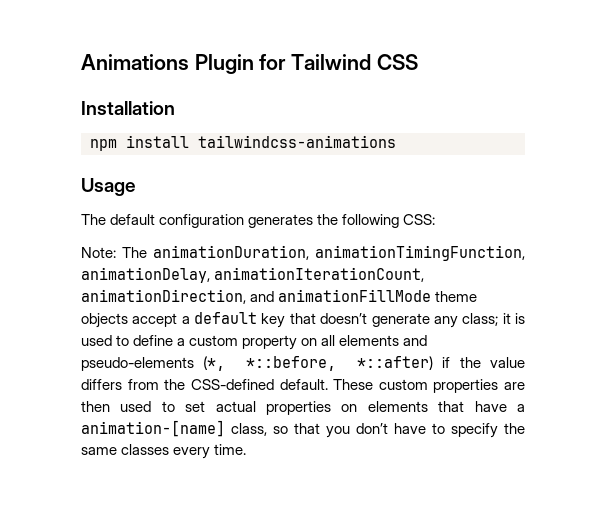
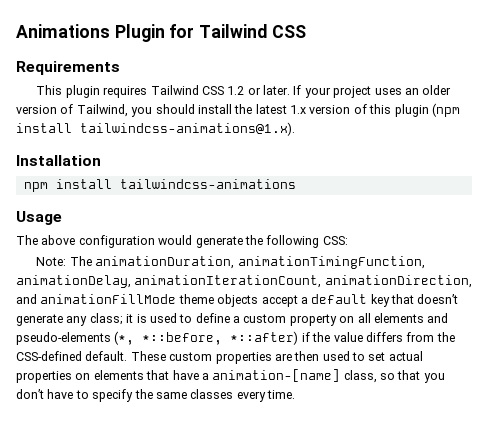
(418, 62) none -> [16,61,120,75] [36,85,452,98] [16,103,460,117] [16,122,295,136] // Requirements // This plugin requires Tailwind CSS 1.2 or later. If your project uses an older version of Tailwind, you should install the latest 1.x version of this plugin (npm install tailwindcss-animations@1.x).
[110,214,314,228] default configuration generates -> [41,235,243,248] above configuration would generate

